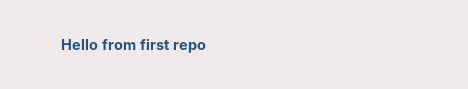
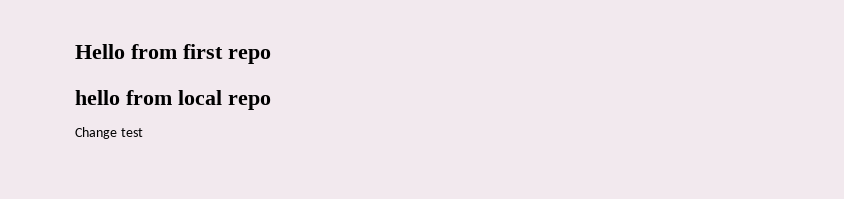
(206, 47) none -> [75,90,271,110] [75,127,143,139] // hello from local repo // Change test

